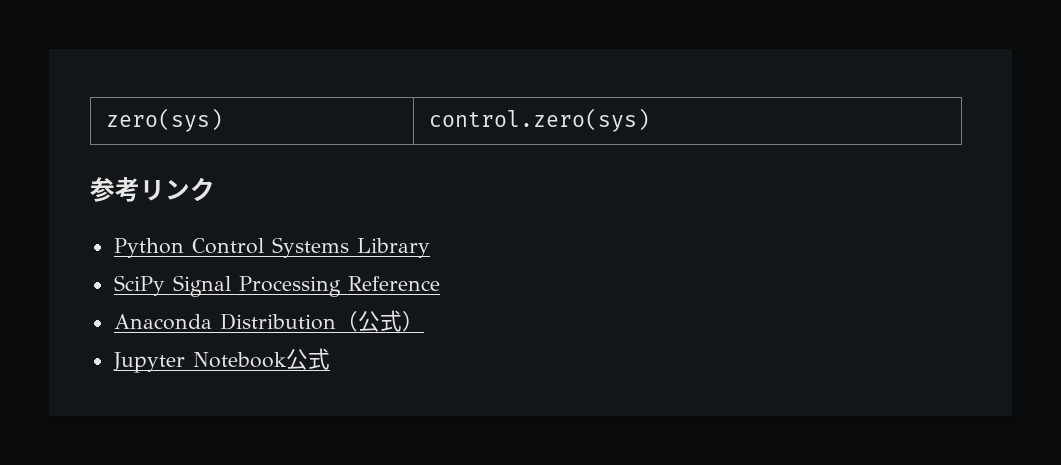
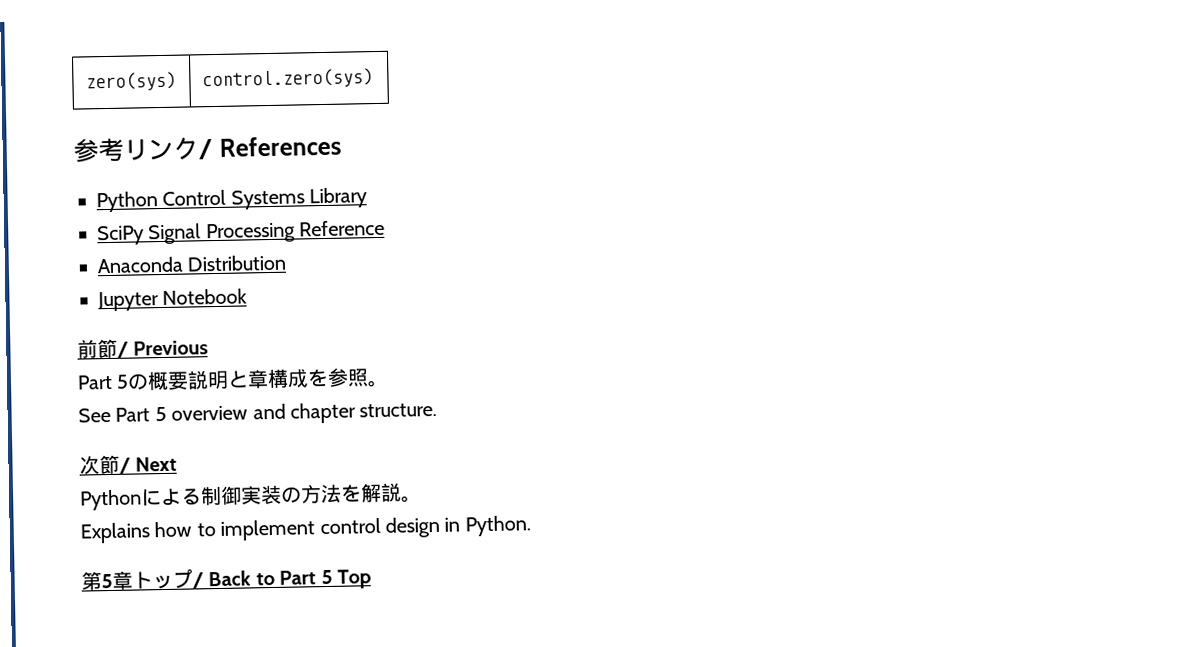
(215, 189) none -> [198,135,342,160] / References
[335,310,424,332] （公式） -> (287, 263) none
[285,348,330,370] 公式 -> [77,338,209,359] [77,367,390,391] [78,402,438,424] [79,454,178,475] [80,482,422,511] [80,515,531,544] [81,568,371,591] // 前節/ Previous // Part 5の概要説明と章構成を参照。 // See Part 5 overview and chapter structure. // 次節/ Next // Pythonによる制御実装の方法を解説。 // Explains how to implement control design in Python. // 第5章トップ/ Back to Part 5 Top

